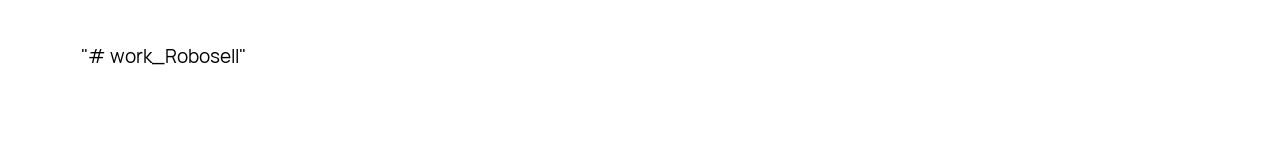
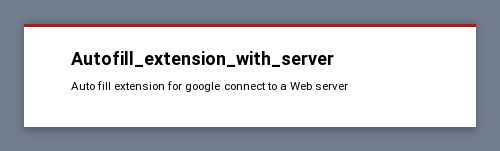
[81,49,247,65] "# work_Robosell" -> [71,51,334,67] [71,81,348,92] Autofill_extension_with_server // Auto fill extension for google connect to a Web server

